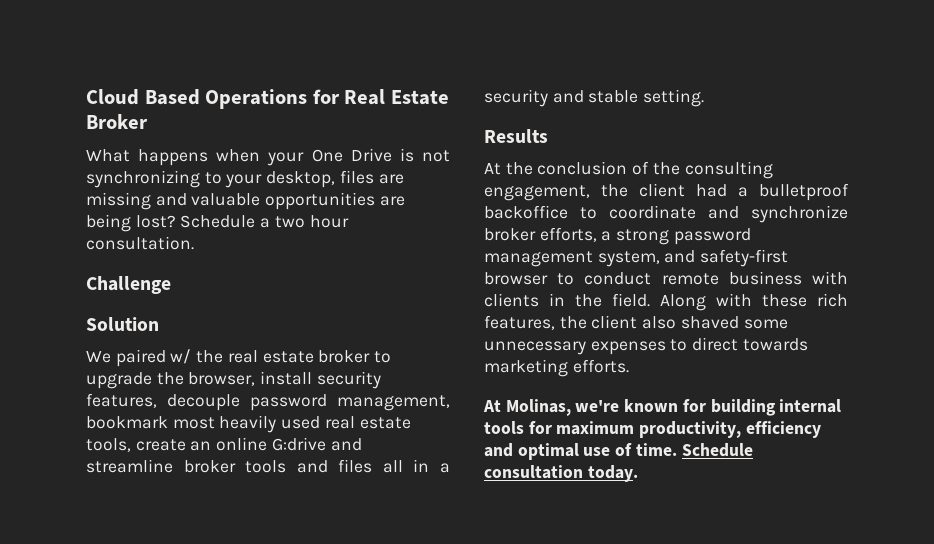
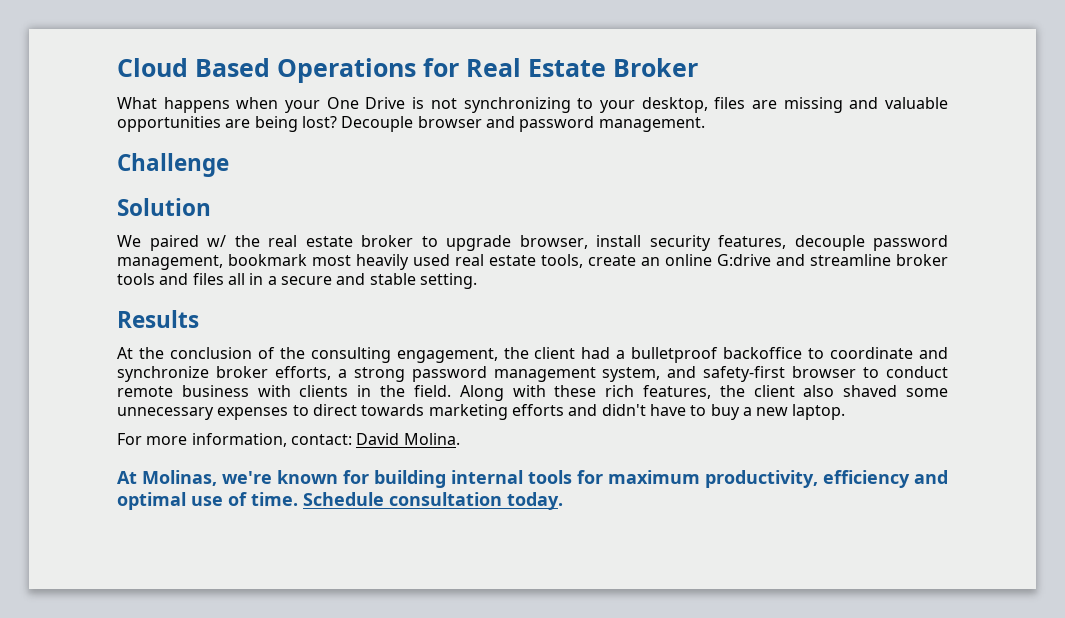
[180,215,349,228] [86,236,194,250] Schedule a two hour consultation. -> [341,116,705,132] Decouple browser and password management.
[156,372,184,385] the -> (511, 243) none
[484,89,548,107] security -> [280,276,332,285] secure
[572,359,629,373] efforts. -> [511,404,846,420] [117,433,460,447] efforts and didn't have to buy a new laptop. // For more information, contact: David Molina.

